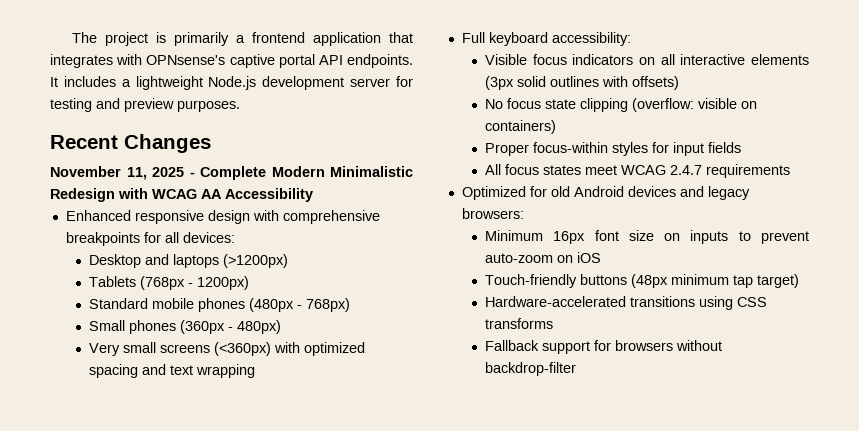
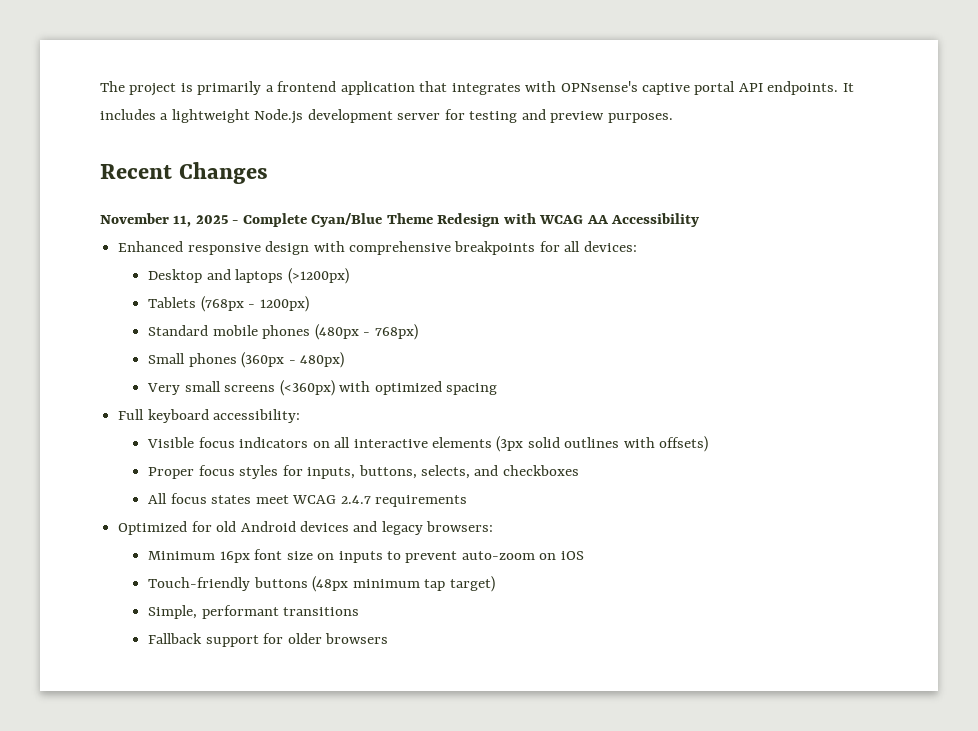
[271,166,413,177] Modern Minimalistic -> [311,213,433,227] Cyan/Blue Theme
[142,364,256,378] and text wrapping -> (497, 389) none
[485,98,758,112] [485,120,557,134] [485,142,742,156] No focus state clipping (overflow: visible on containers) // Proper focus-within styles for input fields -> [148,465,579,479] Proper focus styles for inputs, buttons, selects, and checkboxes
[485,296,627,307] Hardware-accelerated -> [148,605,279,619] Simple, performant
[699,296,768,310] [485,318,554,329] using CSS transforms -> (360, 611) none
[615,340,723,351] [485,362,577,376] browsers without backdrop-filter -> [287,633,389,644] older browsers

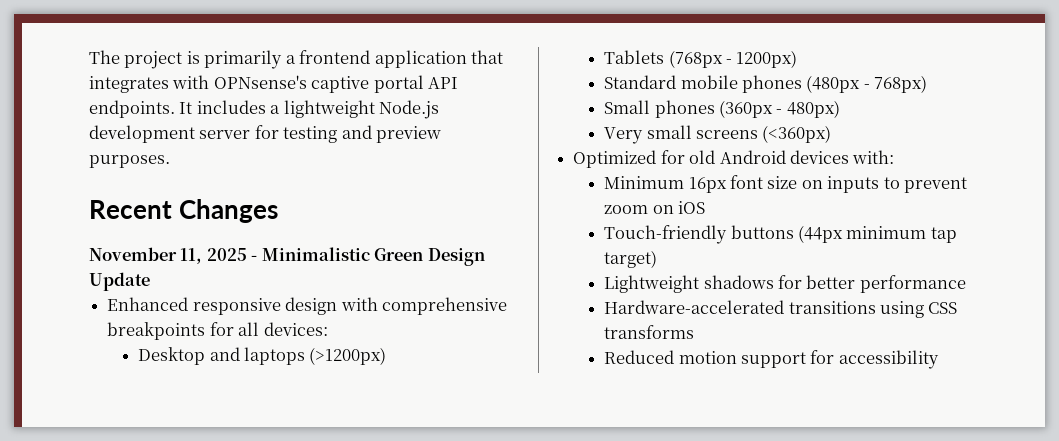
[242,213,700,227] Complete Cyan/Blue Theme Redesign with WCAG AA Accessibility -> [261,247,485,266] [89,272,150,291] Minimalistic Green Design Update
[339,381,497,395] [118,409,301,423] [147,436,709,452] [148,465,579,479] [148,493,467,507] with optimized spacing // Full keyboard accessibility: // Visible focus indicators on all interactive elements (3px solid outlines with offsets) // Proper focus styles for inputs, buttons, selects, and checkboxes // All focus states meet WCAG 2.4.7 requirements -> (832, 134) none
[353,521,494,535] and legacy browsers: -> [852,150,895,164] with:
[461,551,535,560] auto-zoom -> [604,205,649,214] zoom
[312,576,349,592] (48px -> [798,225,844,243] (44px
[148,605,360,619] [148,633,389,647] Simple, performant transitions // Fallback support for older browsers -> [604,275,966,293] [604,300,958,318] [604,325,695,339] [604,350,939,369] Lightweight shadows for better performance // Hardware-accelerated transitions using CSS transforms // Reduced motion support for accessibility

